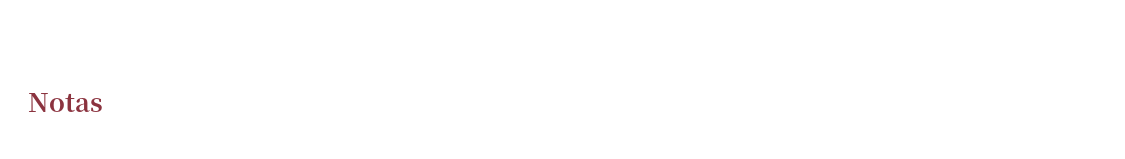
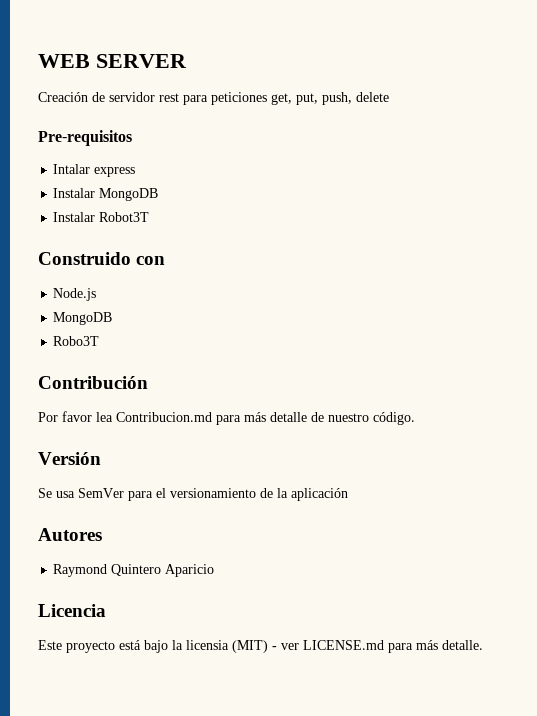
[28,93,103,112] Notas -> [38,54,187,68] [38,92,389,105] [38,130,132,146] [53,164,136,177] [53,188,159,201] [53,212,150,222] [38,252,166,265] [53,288,97,301] [53,312,113,325] [53,336,100,346] [38,376,148,389] [38,411,415,425] [38,452,101,465] [38,488,348,501] [38,528,102,541] [53,564,215,577] [38,604,106,617] [38,640,483,653] WEB SERVER // Creación de servidor rest para peticiones get, put, push, delete // Pre-requisitos // Intalar express // Instalar MongoDB // Instalar Robot3T // Construido con // Node.js // MongoDB // Robo3T // Contribución // Por favor lea Contribucion.md para más detalle de nuestro código. // Versión // Se usa SemVer para el versionamiento de la aplicación // Autores // Raymond Quintero Aparicio // Licencia // Este proyecto está bajo la licensia (MIT) - ver LICENSE.md para más detalle.

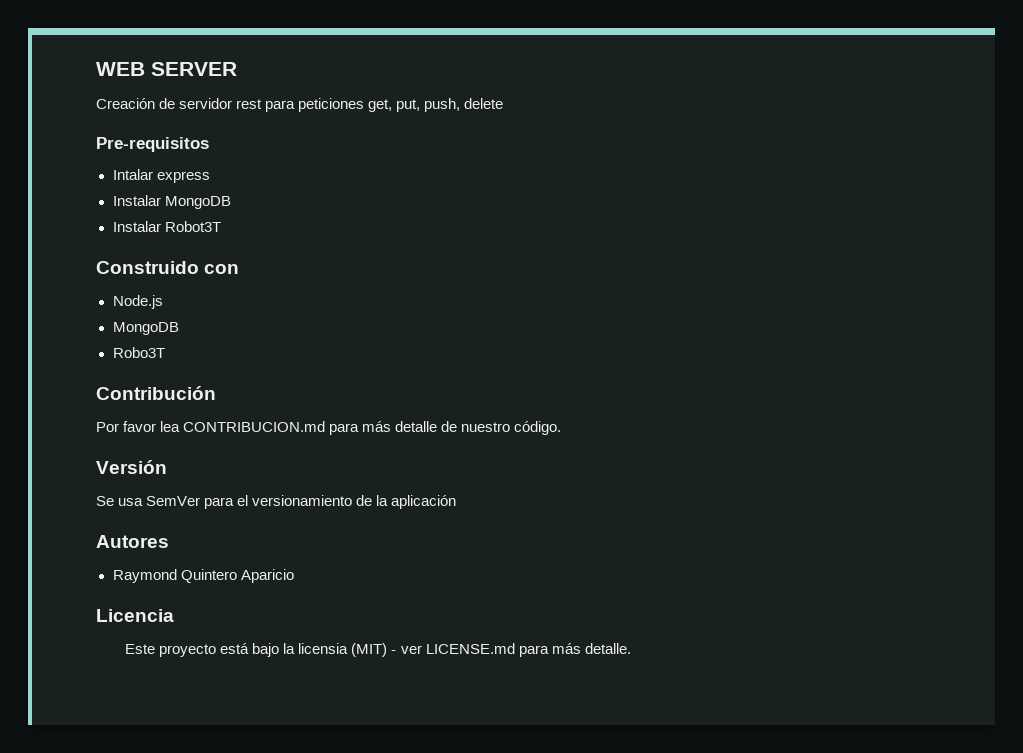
[116,412,212,422] Contribucion.md -> [183,421,326,432] CONTRIBUCION.md

